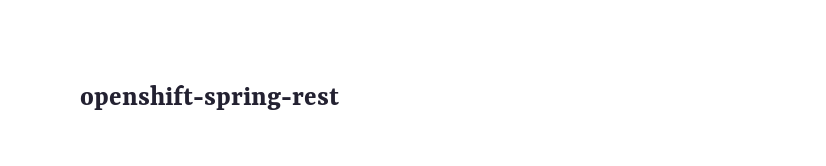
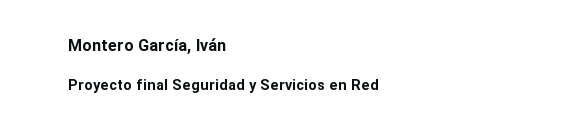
[80,85,339,110] openshift-spring-rest -> [68,38,226,54] [68,79,379,93] Montero García, Iván // Proyecto final Seguridad y Servicios en Red

